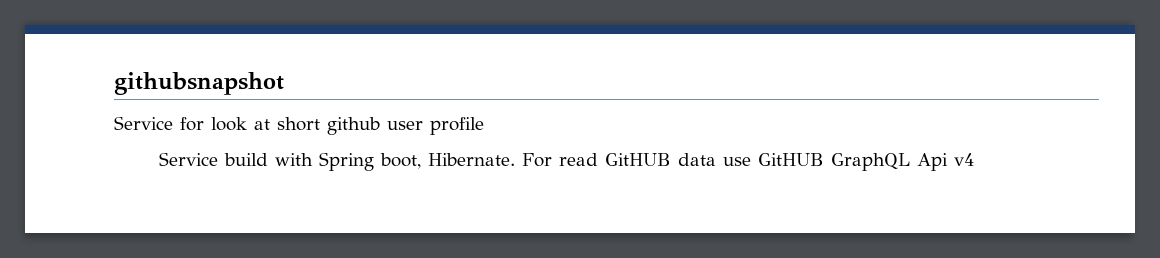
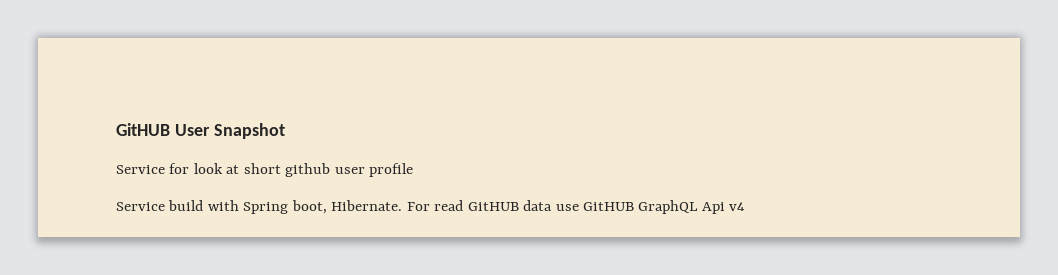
[114,72,284,95] githubsnapshot -> [116,123,285,139] GitHUB User Snapshot

